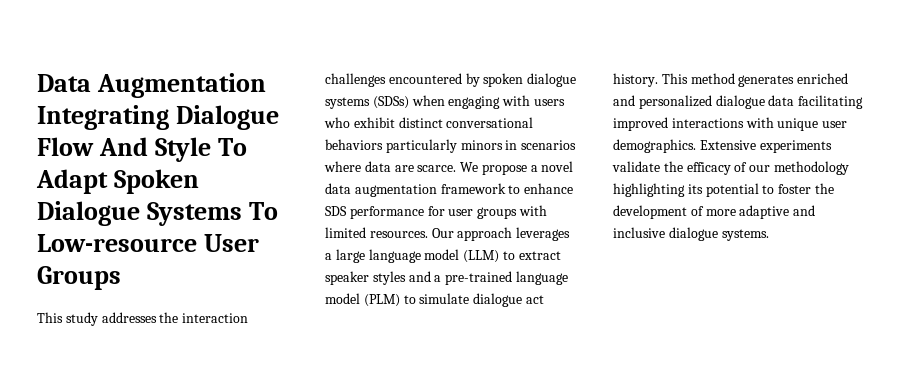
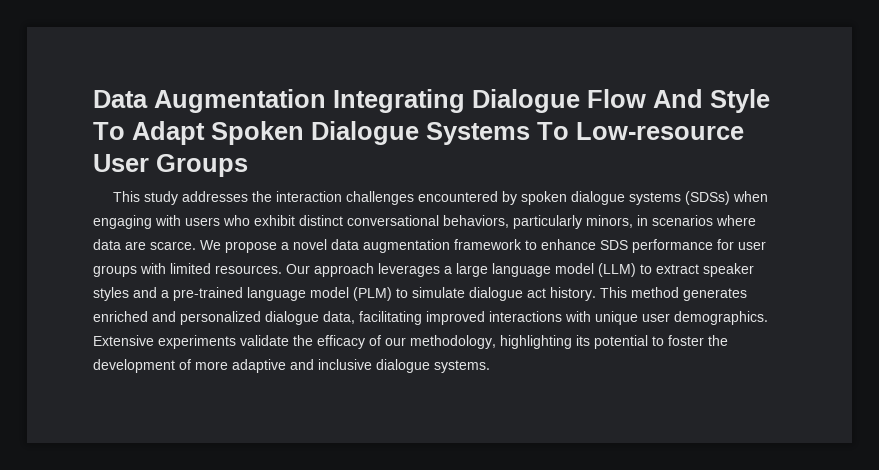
[325,139,503,153] behaviors particularly minors -> [443,215,633,229] behaviors, particularly minors,
[768,95,795,106] data -> [323,311,355,324] data,
[773,161,849,175] methodology -> [410,335,496,349] methodology,

